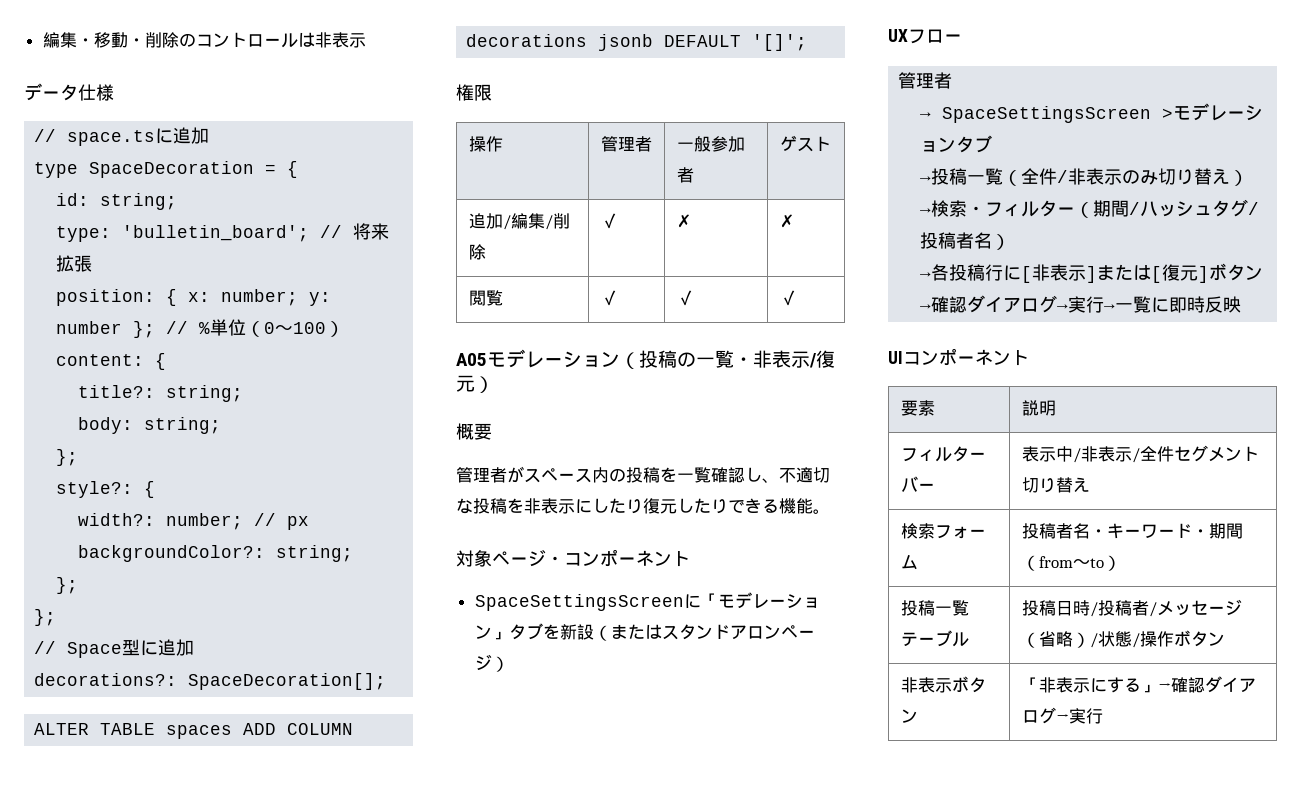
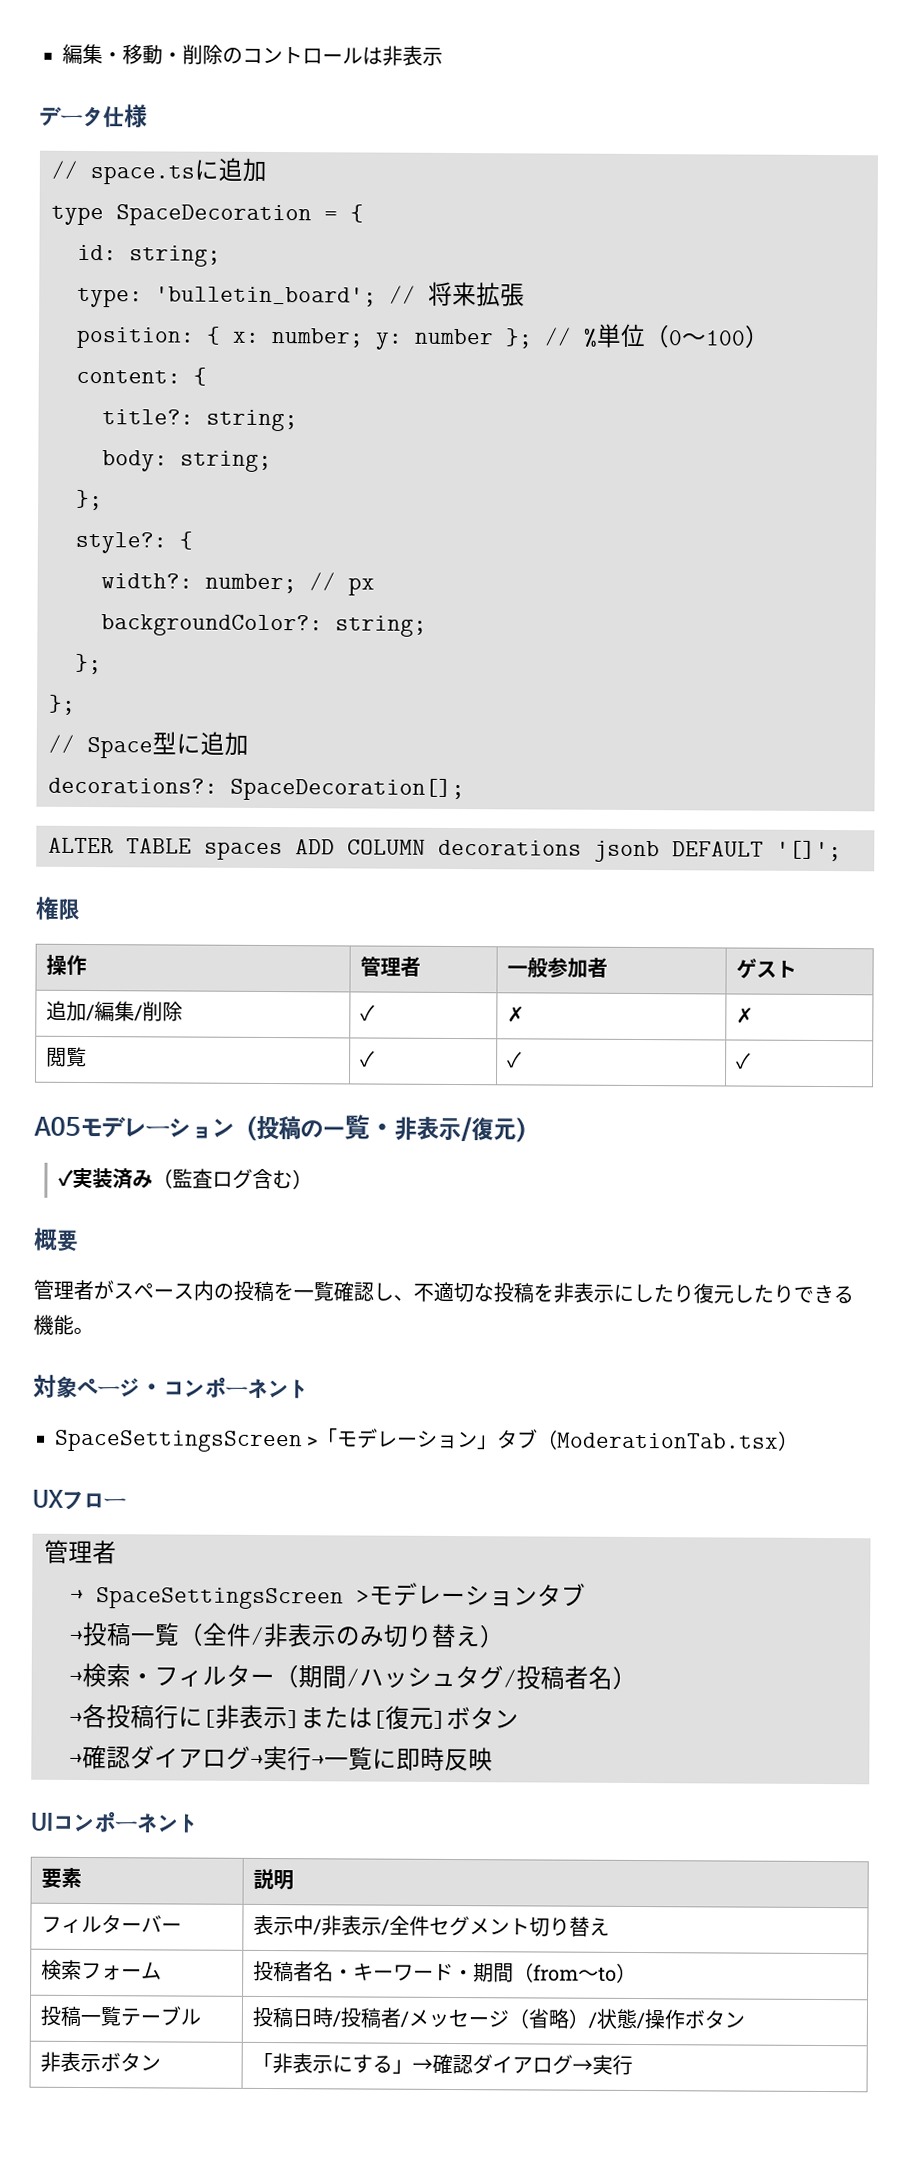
(494, 384) none -> [58,1167,314,1190] // ✓実装済み（監査ログ含む）
[683,594,701,609] に -> [307,1436,319,1447] >
[542,624,815,641] [474,654,492,671] を新設（またはスタンドアロンページ -> [536,1429,780,1450] （ModerationTab.tsx

